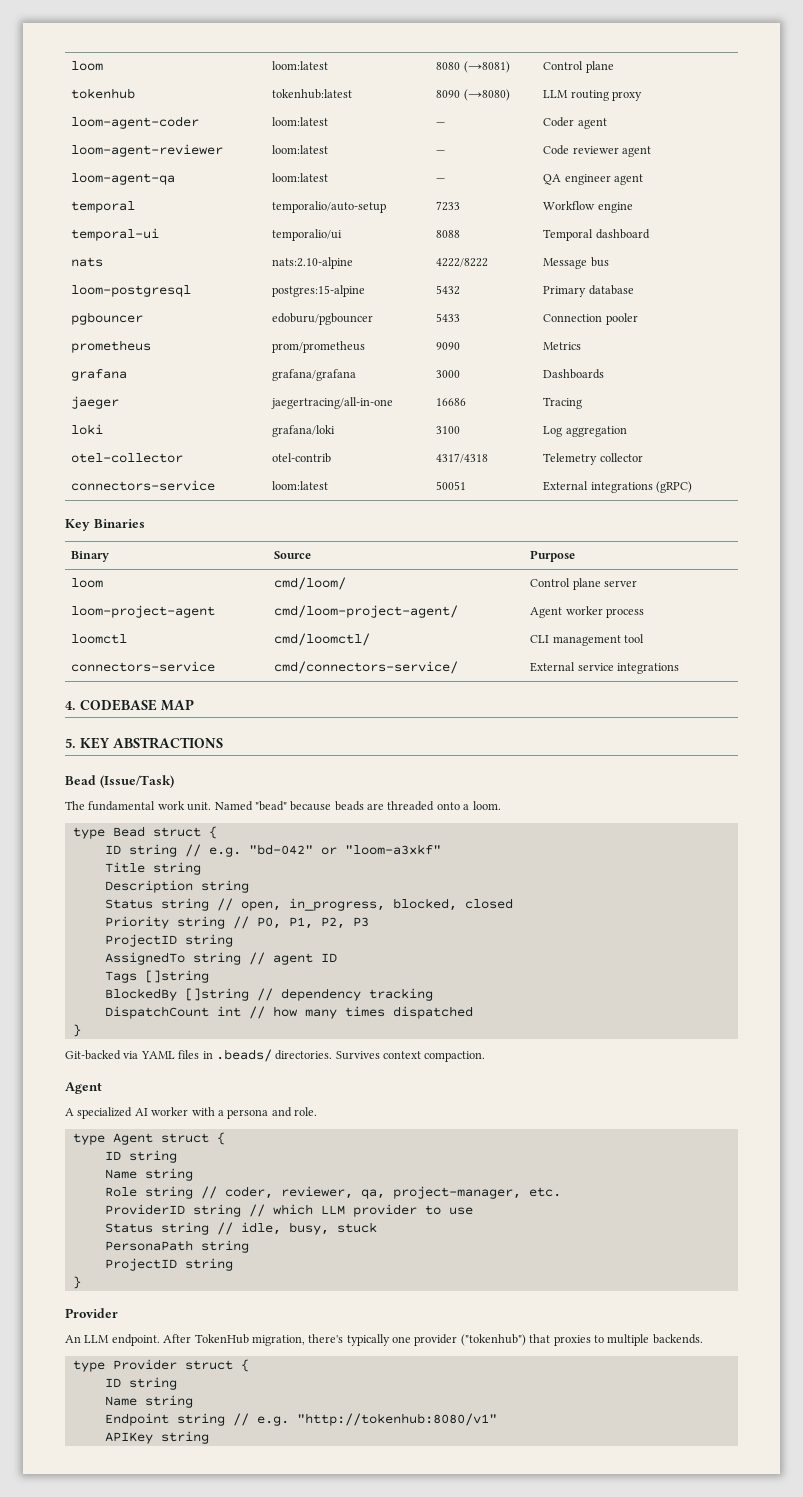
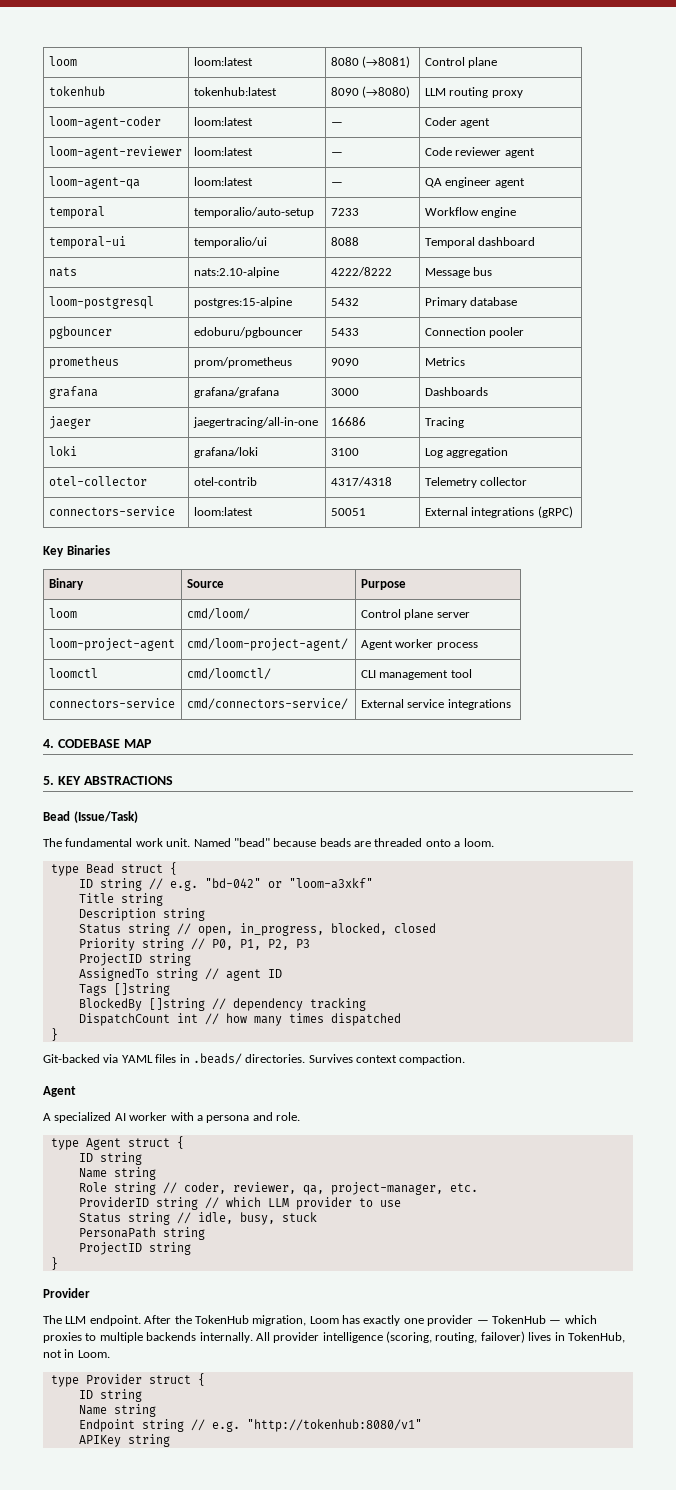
[65,1335,81,1343] An -> [43,1315,62,1324] The
(192, 1338) none -> [174,1315,192,1324] the
[308,1334,703,1346] there's typically one provider ("tokenhub") that proxies to multiple backends. -> [309,1315,597,1326] [43,1331,625,1343] [43,1349,110,1358] Loom has exactly one provider — TokenHub — which proxies to multiple backends internally. All provider intelligence (scoring, routing, failover) lives in TokenHub, not in Loom.

